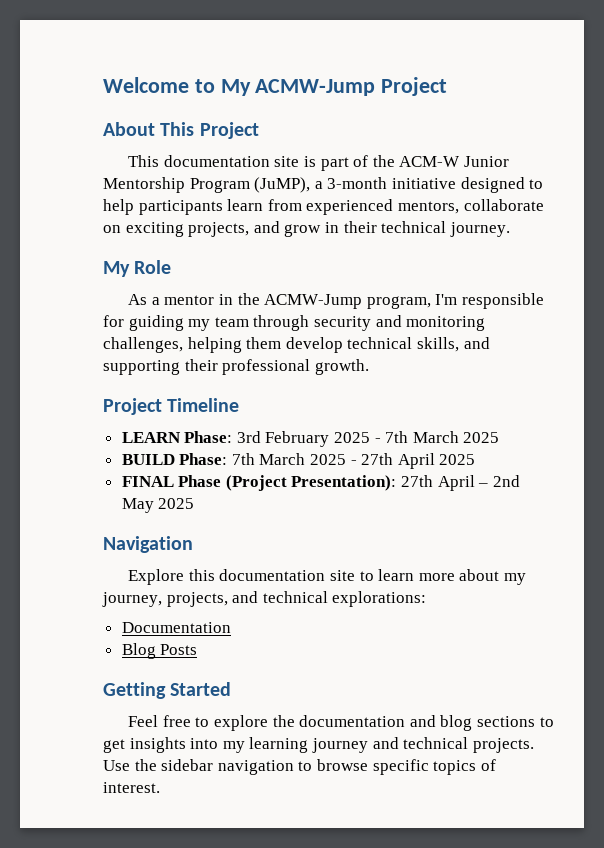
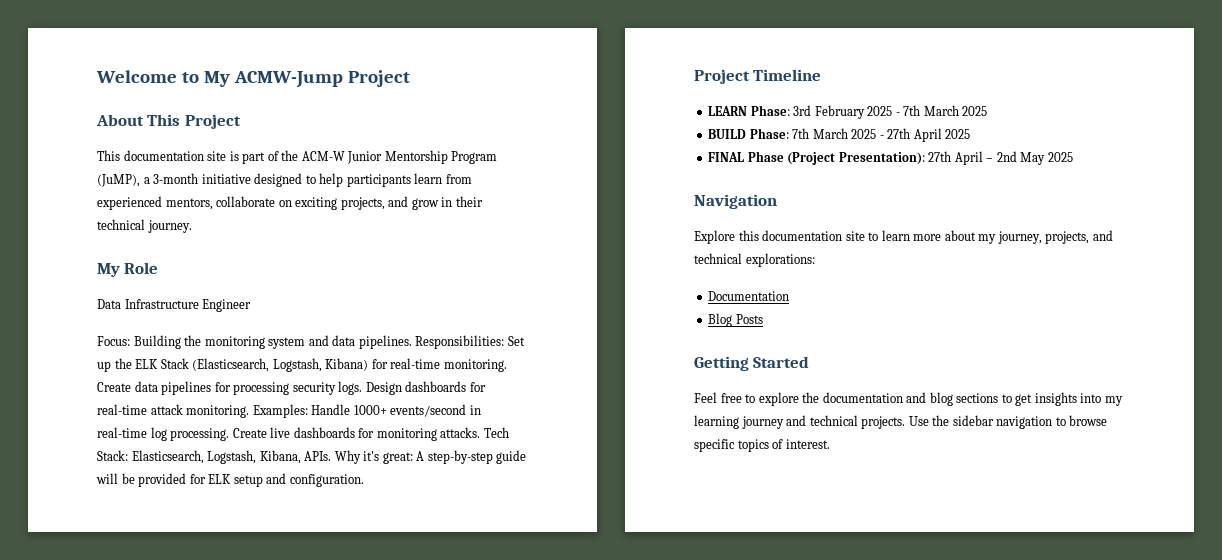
[128,293,544,309] [103,315,486,331] [103,337,490,353] [103,359,369,375] As a mentor in the ACMW-Jump program, I'm responsible for guiding my team through security and monitoring challenges, helping them develop technical skills, and supporting their professional growth. -> [97,299,252,312] [97,335,525,349] [97,358,507,372] [97,381,486,395] [97,404,481,418] [97,427,509,441] [97,450,527,464] [96,473,364,487] Data Infrastructure Engineer // Focus: Building the monitoring system and data pipelines. Responsibilities: Set up the ELK Stack (Elasticsearch, Logstash, Kibana) for real-time monitoring. Create data pipelines for processing security logs. Design dashboards for real-time attack monitoring. Examples: Handle 1000+ events/second in real-time log processing. Create live dashboards for monitoring attacks. Tech Stack: Elasticsearch, Logstash, Kibana, APIs. Why it's great: A step-by-step guide will be provided for ELK setup and configuration.

